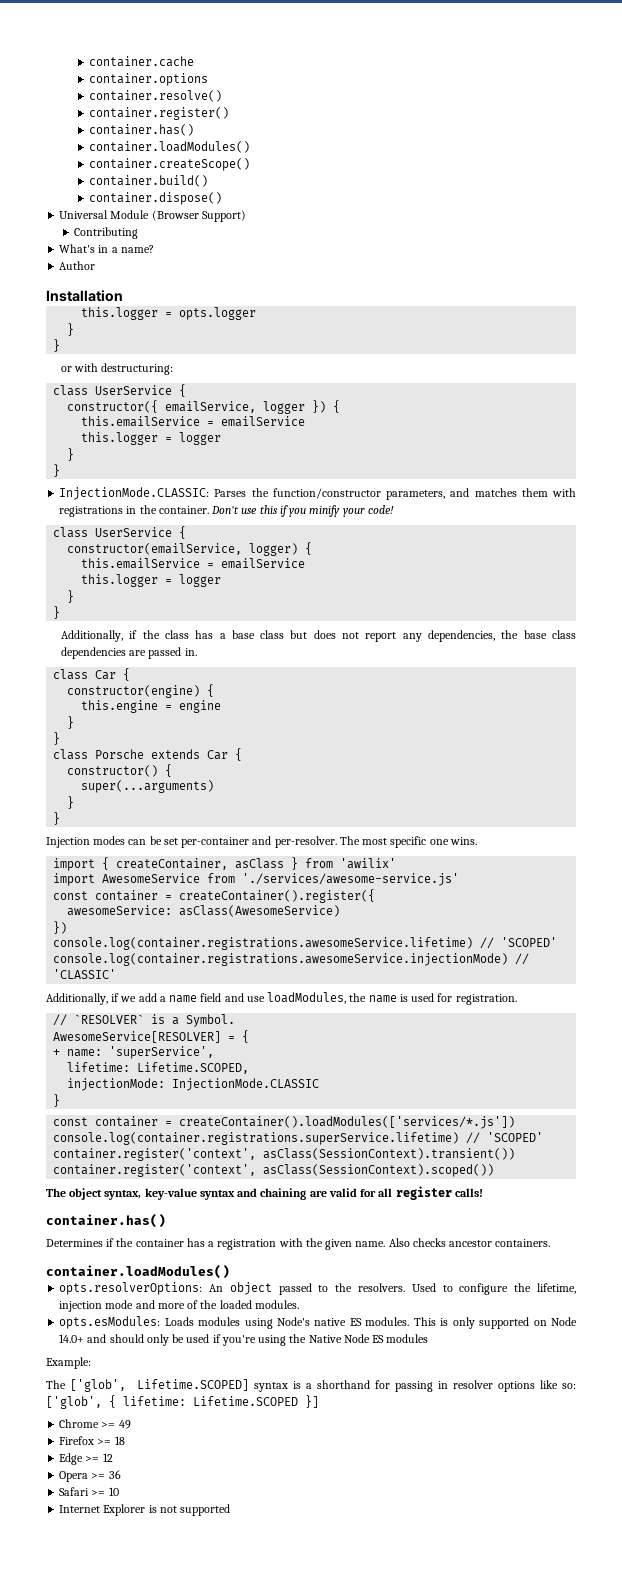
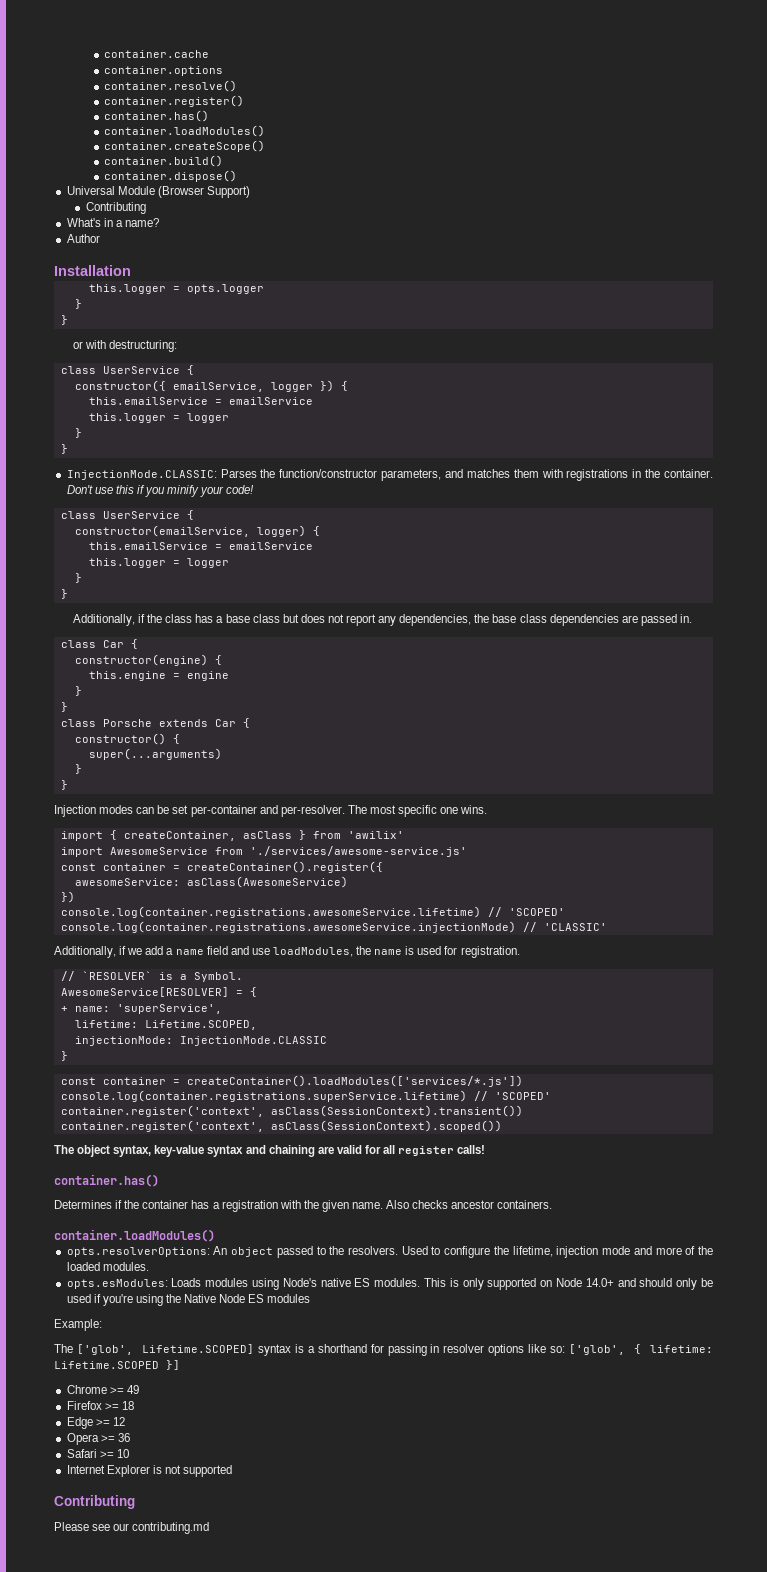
(231, 1510) none -> [54,1495,135,1509] [54,1522,210,1534] // Contributing // Please see our contributing.md

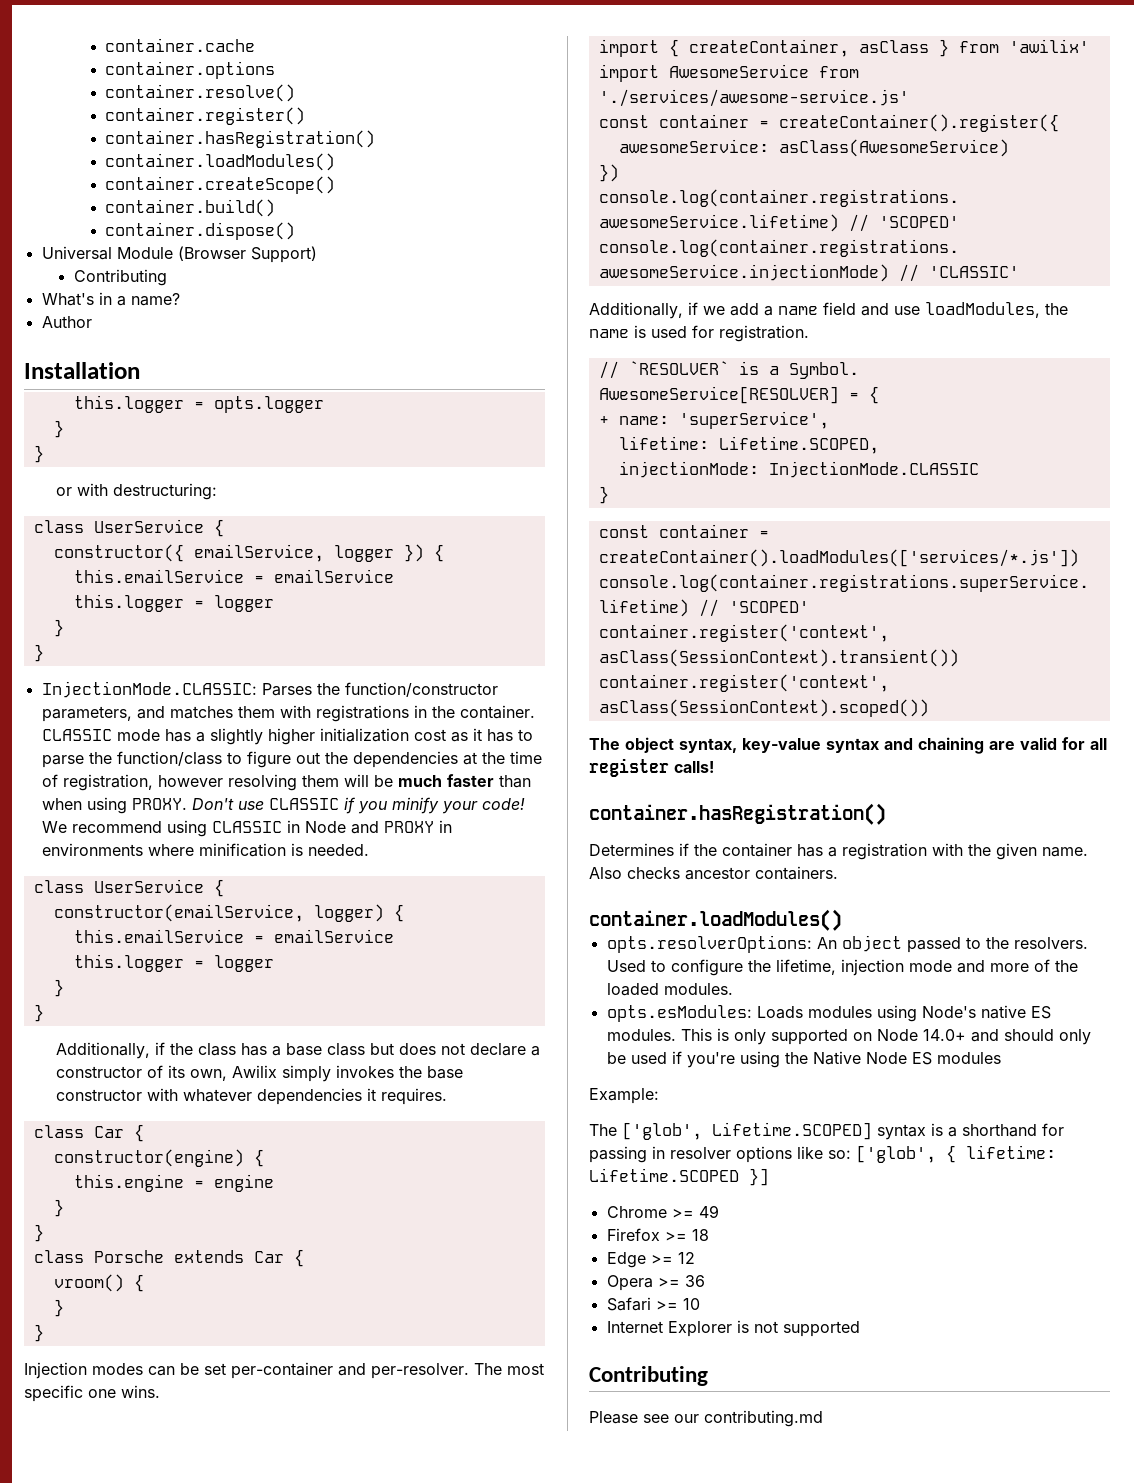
[104,110,210,122] container.has() -> [105,130,376,148] container.hasRegistration()
(713, 473) none -> [41,728,533,745] [41,751,542,768] [41,774,531,791] [41,797,187,814] CLASSIC mode has a slightly higher initialization cost as it has to parse the function/class to figure out the dependencies at the time of registration, however resolving them will be much faster than when using PROXY.
[115,485,134,494] this -> [268,798,339,810] CLASSIC
(255, 489) none -> [41,820,452,837] [41,843,369,857] We recommend using CLASSIC in Node and PROXY in environments where minification is needed.
[346,614,692,626] report any dependencies, the base class dependencies are passed in. -> [469,1043,540,1056] [55,1065,463,1082] [55,1088,447,1105] declare a constructor of its own, Awilix simply invokes the base constructor with whatever dependencies it requires.
[74,733,180,745] [88,748,222,760] constructor() { // super(...arguments) -> [53,1274,144,1292] vroom() {
[54,1174,159,1187] container.has() -> [589,803,886,825] container.hasRegistration()

